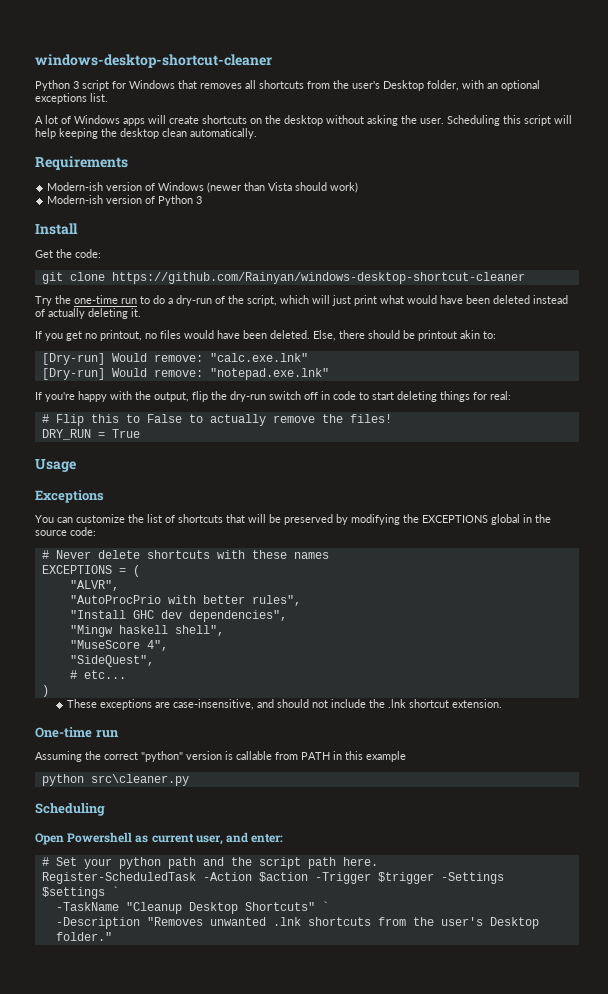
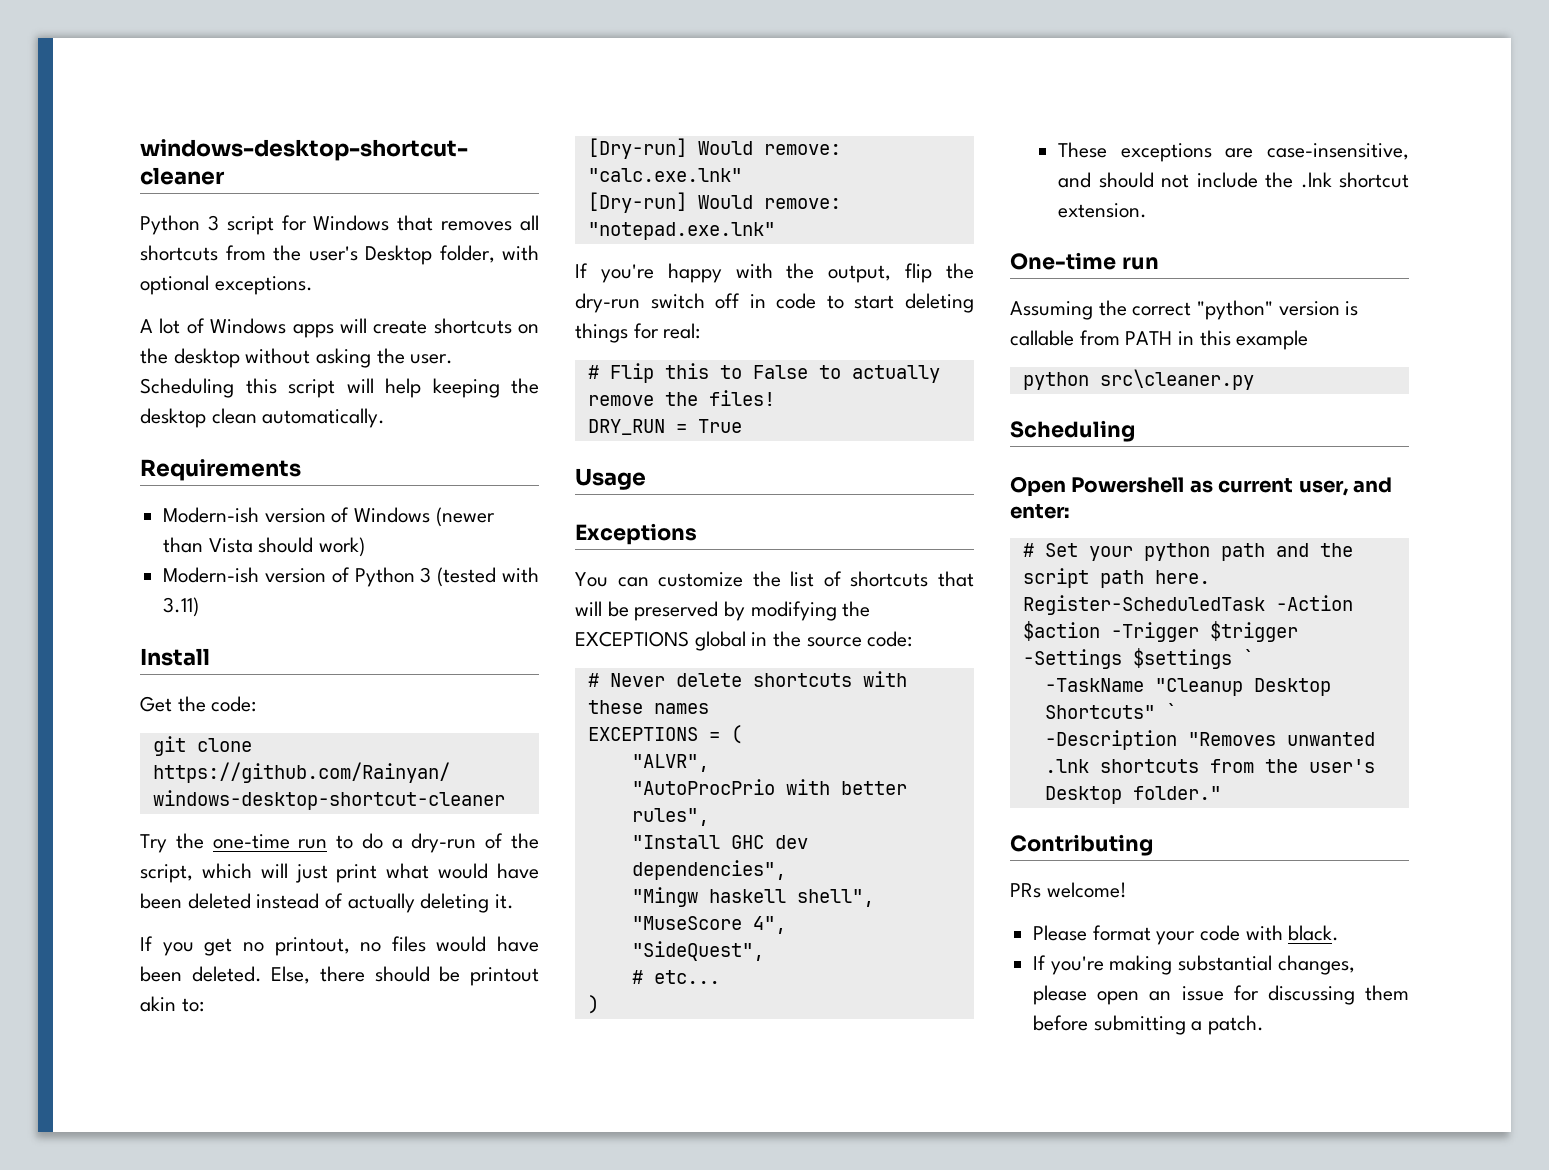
[487,80,540,91] [35,93,108,104] an optional exceptions list. -> [140,275,313,295] optional exceptions.
(203, 200) none -> [437,567,539,587] [163,597,200,617] (tested with 3.11)
(112, 936) none -> [1010,834,1153,856] [1010,882,1127,898] [1033,925,1340,945] [1033,955,1355,975] [1033,985,1409,1005] [1033,1015,1265,1035] // Contributing // PRs welcome! // Please format your code with black. // If you're making substantial changes, please open an issue for discussing them before submitting a patch.

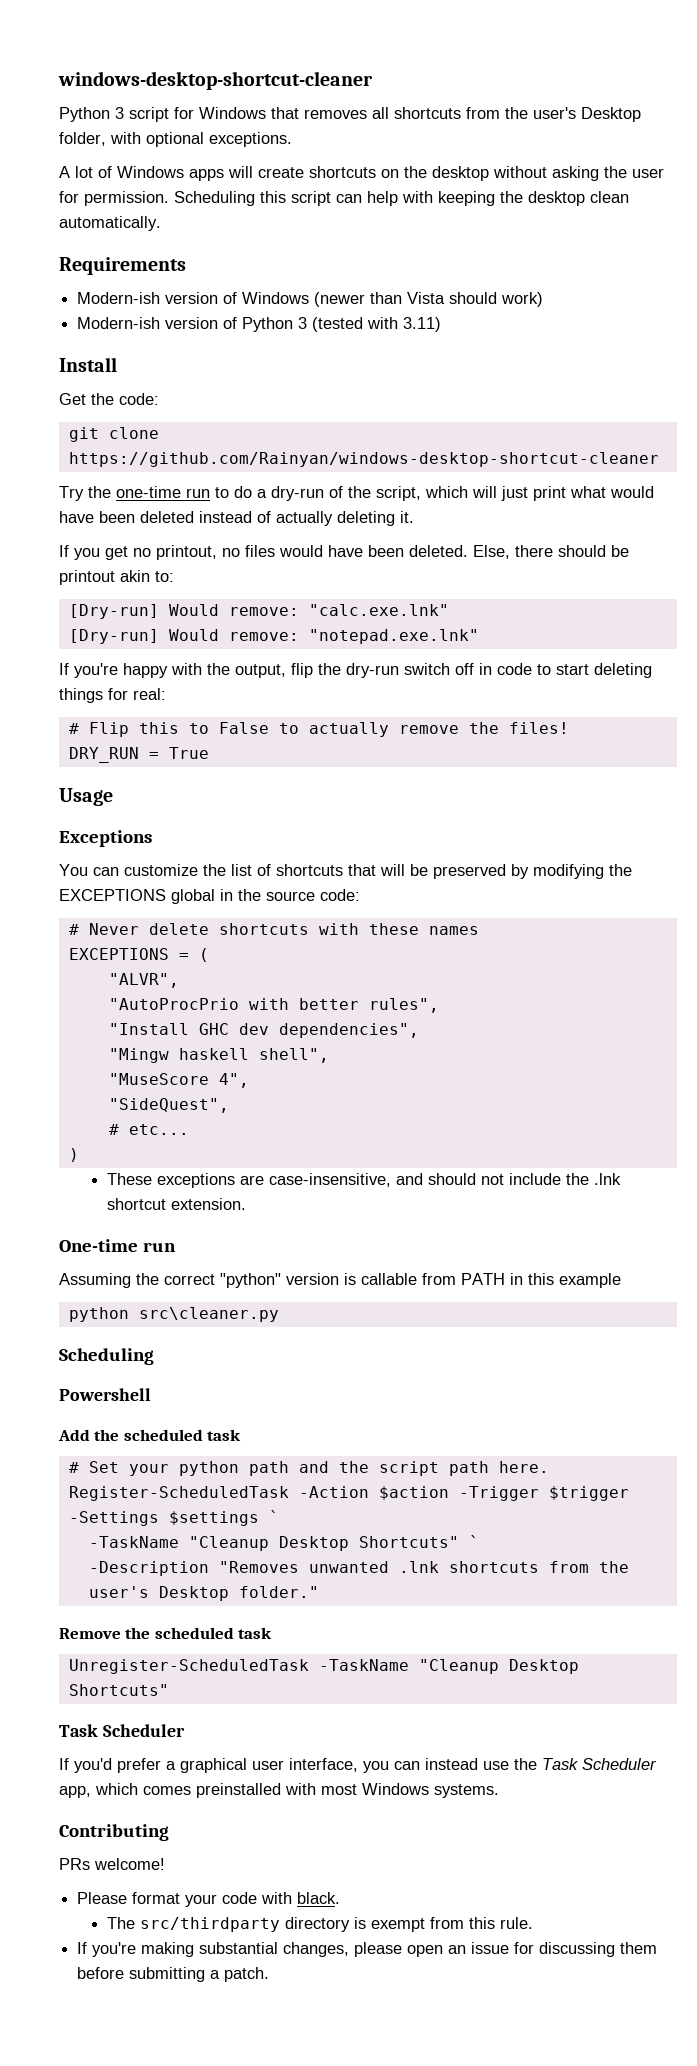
[410,354,454,364] [140,378,421,398] user. Scheduling this script will help -> [632,168,664,178] [59,191,433,206] user for permission. Scheduling this script can help with
[1010,476,1066,497] Open -> (154, 1356) none
[1189,477,1392,496] [1010,504,1069,519] as current user, and enter: -> [58,1429,242,1441] // Add the scheduled task
(1221, 793) none -> [59,1627,273,1639] [68,1659,579,1674] [68,1684,169,1696] [59,1724,185,1737] [59,1758,657,1773] [59,1783,499,1798] // Remove the scheduled task // Unregister-ScheduledTask -TaskName "Cleanup Desktop Shortcuts" // Task Scheduler // If you'd prefer a graphical user interface, you can instead use the Task Scheduler app, which comes preinstalled with most Windows systems.
(1340, 933) none -> [106,1917,533,1932] // The src/thirdparty directory is exempt from this rule.

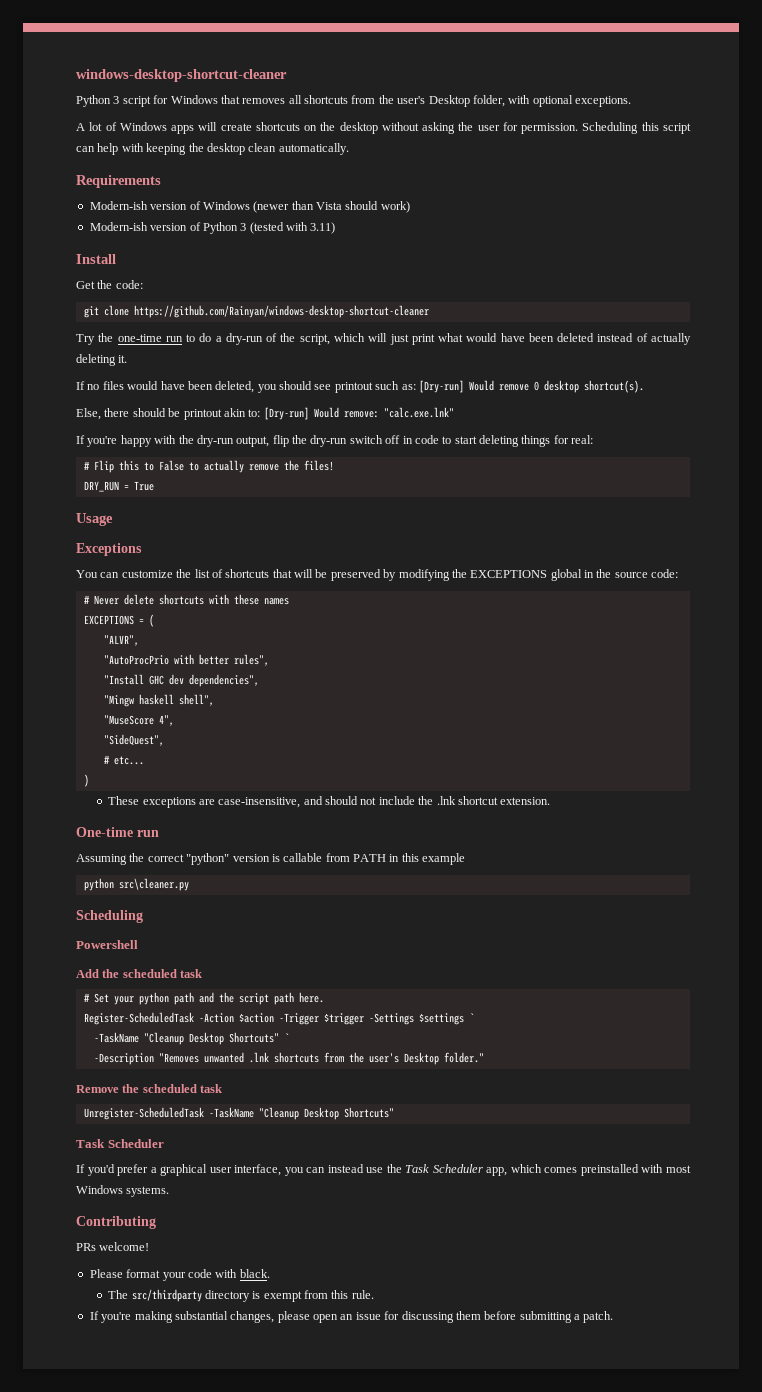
[74,545,217,560] you get no printout, -> (85, 385) none
[409,545,468,557] deleted. -> [215,380,644,393] deleted, you should see printout such as: [Dry-run] Would remove 0 desktop shortcut(s). //
(174, 576) // -> (261, 413) none
[68,629,479,644] // [Dry-run] Would remove: "notepad.exe.lnk" -> (454, 412) none
(230, 669) none -> [196,435,234,447] dry-run

